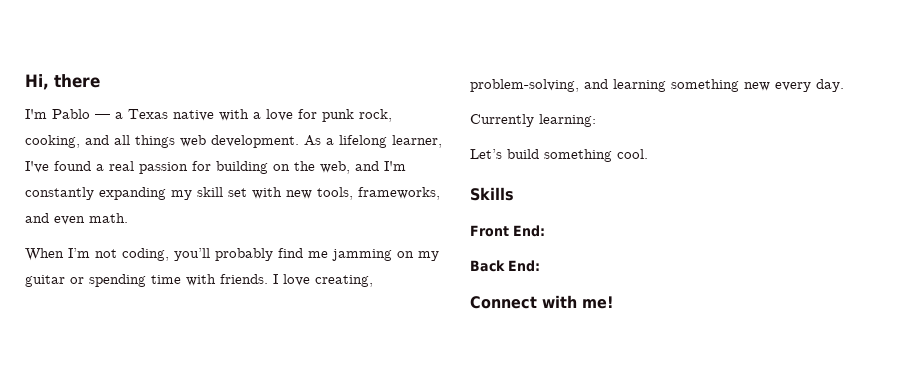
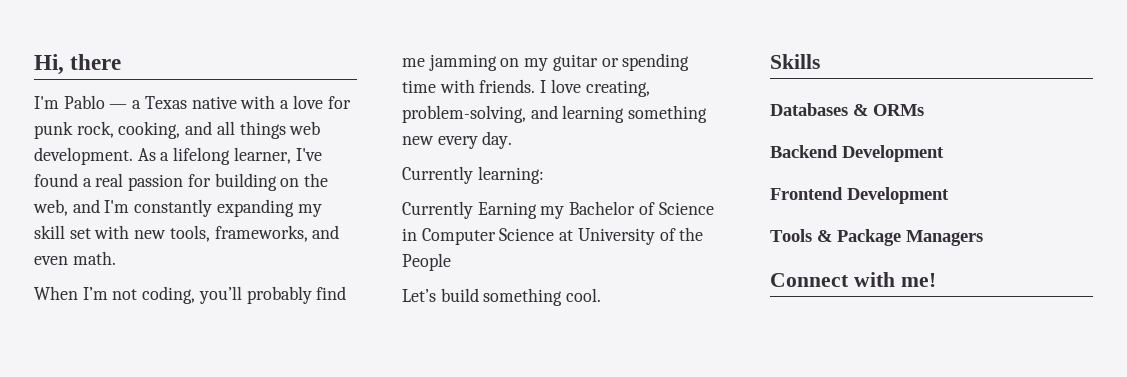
(596, 120) none -> [402,201,714,219] [402,227,704,245] [402,253,451,271] // Currently Earning my Bachelor of Science in Computer Science at University of the People
[470,225,545,237] [470,260,540,272] Front End: // Back End: -> [770,103,924,116] [770,145,944,162] [770,187,949,204] [770,229,983,246] Databases & ORMs // Backend Development // Frontend Development // Tools & Package Managers

